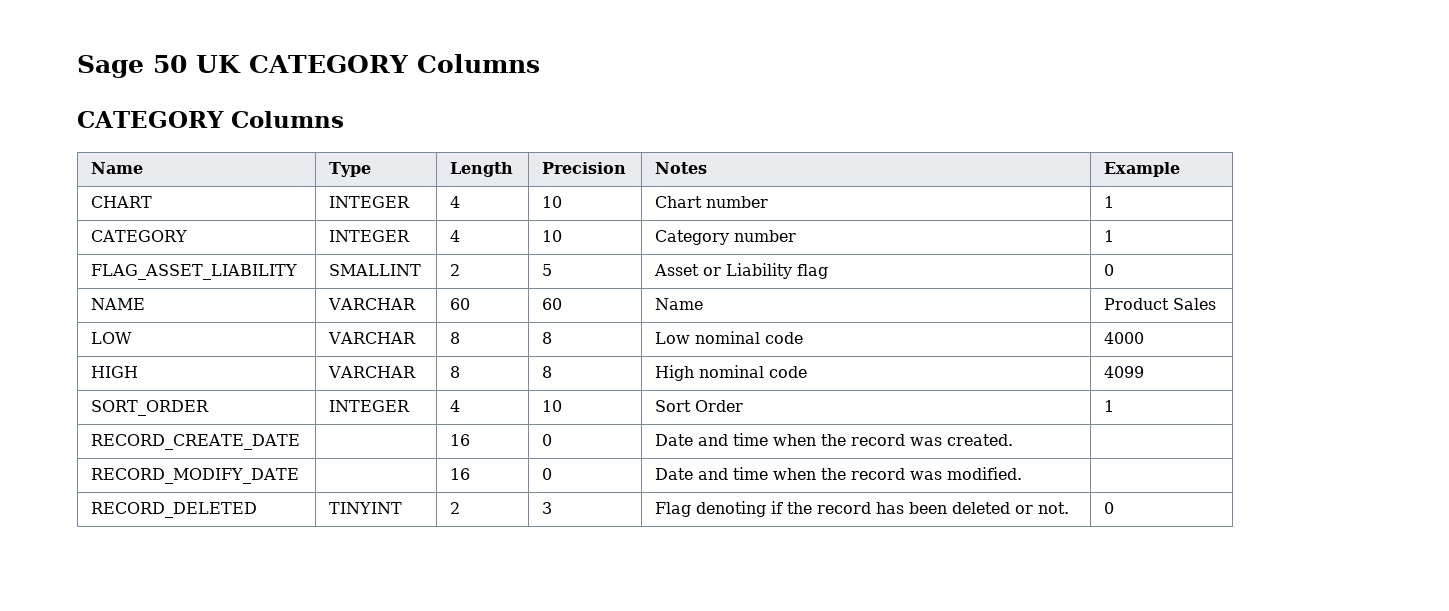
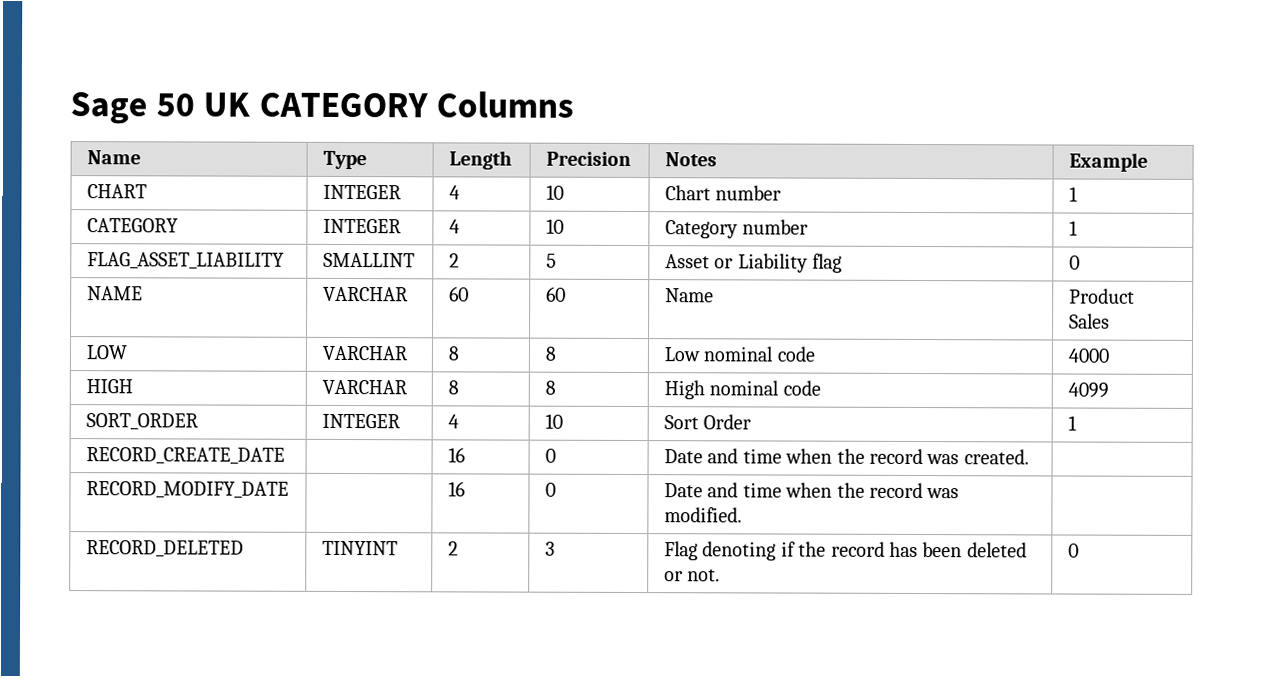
[77,111,344,128] // CATEGORY Columns -> (575, 104) none

